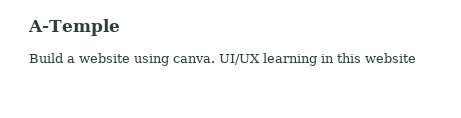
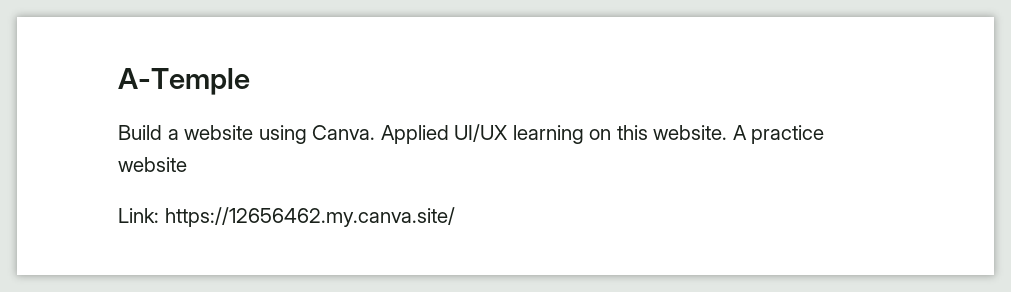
[173,53,416,66] canva. UI/UX learning in this website -> [312,124,825,144] [118,157,187,172] [118,207,455,227] Canva. Applied UI/UX learning on this website. A practice website // Link: https://12656462.my.canva.site/

